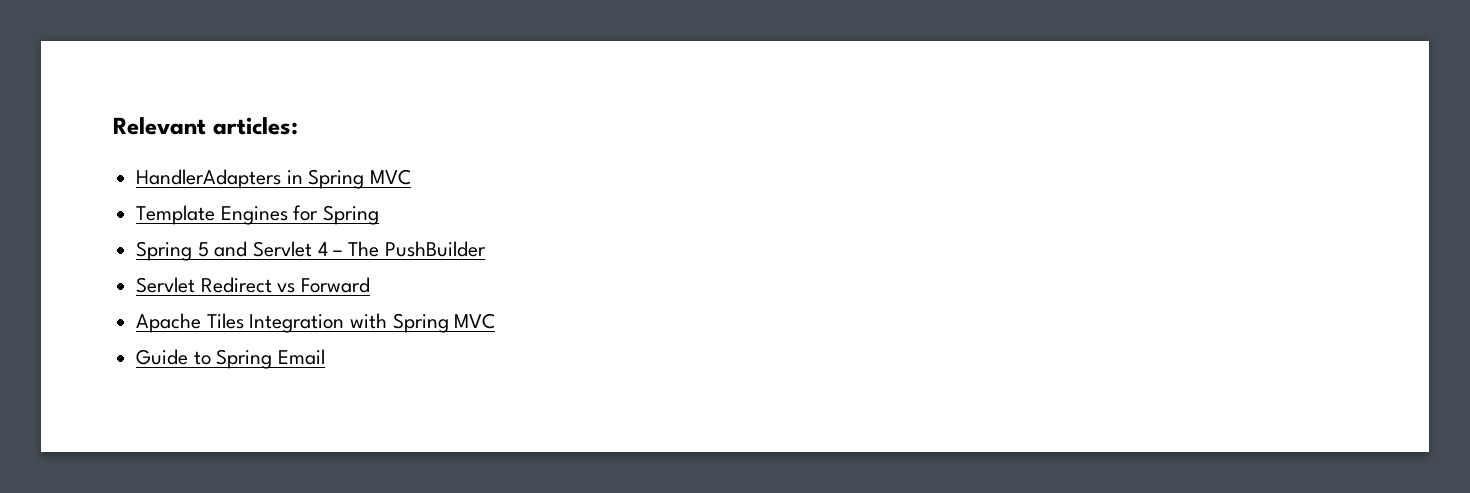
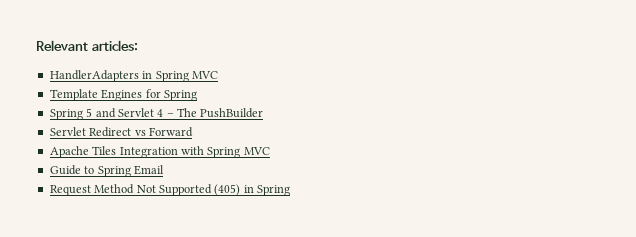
(326, 357) none -> [49,184,290,196] // Request Method Not Supported (405) in Spring

